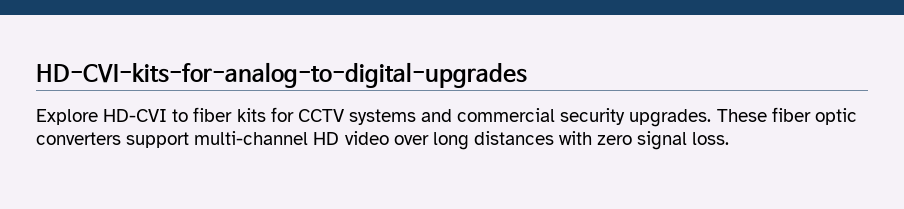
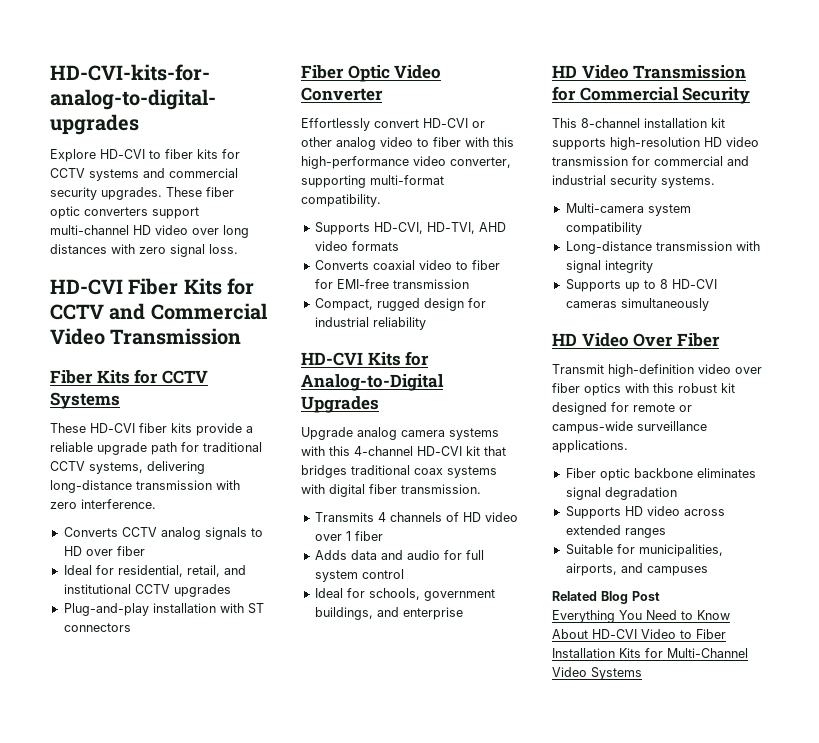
(730, 138) none -> [50,278,255,295] [50,303,268,320] [50,328,242,345] [50,369,208,384] [50,392,120,409] [50,423,253,436] [50,442,262,455] [50,461,205,474] [50,480,240,493] [50,499,156,509] [63,527,263,540] [63,546,145,556] [63,565,246,577] [63,584,231,597] [63,603,264,616] [63,623,131,632] [301,65,442,82] [301,87,383,101] [301,118,485,131] [301,137,514,150] [301,156,511,169] [301,175,444,188] [301,194,381,207] [314,222,506,235] [314,241,399,251] [314,260,500,270] [314,279,469,289] [314,298,486,311] [314,317,426,330] [301,351,430,366] [301,374,444,391] [301,396,379,413] [301,427,499,440] [301,446,506,456] [301,465,497,478] [301,484,481,497] [314,512,518,522] [314,531,383,541] [314,550,484,560] [314,569,404,582] [314,588,495,601] [314,607,463,620] [552,65,747,79] [552,86,751,104] [552,118,725,128] [552,137,759,150] [552,156,749,166] [552,175,715,188] [565,203,691,216] [565,222,642,235] [565,241,760,254] [565,260,653,273] [565,279,717,292] [565,298,709,311] [552,333,720,347] [552,364,762,377] [552,383,735,396] [552,402,692,415] [552,421,707,434] [552,440,628,453] [565,468,756,481] [565,487,677,500] [565,506,725,519] [565,525,666,538] [565,544,723,557] [565,563,708,576] [552,591,660,604] [552,610,730,623] [552,629,726,639] [552,648,748,658] [552,667,642,680] // HD-CVI Fiber Kits for CCTV and Commercial Video Transmission // Fiber Kits for CCTV Systems // These HD-CVI fiber kits provide a reliable upgrade path for traditional CCTV systems, delivering long-distance transmission with zero interference. // Converts CCTV analog signals to HD over fiber // Ideal for residential, retail, and institutional CCTV upgrades // Plug-and-play installation with ST connectors // Fiber Optic Video Converter // Effortlessly convert HD-CVI or other analog video to fiber with this high-performance video converter, supporting multi-format compatibility. // Supports HD-CVI, HD-TVI, AHD video formats // Converts coaxial video to fiber for EMI-free transmission // Compact, rugged design for industrial reliability // HD-CVI Kits for Analog-to-Digital Upgrades // Upgrade analog camera systems with this 4-channel HD-CVI kit that bridges traditional coax systems with digital fiber transmission. // Transmits 4 channels of HD video over 1 fiber // Adds data and audio for full system control // Ideal for schools, government buildings, and enterprise // HD Video Transmission for Commercial Security // This 8-channel installation kit supports high-resolution HD video transmission for commercial and industrial security systems. // Multi-camera system compatibility // Long-distance transmission with signal integrity // Supports up to 8 HD-CVI cameras simultaneously // HD Video Over Fiber // Transmit high-definition video over fiber optics with this robust kit designed for remote or campus-wide surveillance applications. // Fiber optic backbone eliminates signal degradation // Supports HD video across extended ranges // Suitable for municipalities, airports, and campuses // Related Blog Post // Everything You Need to Know About HD-CVI Video to Fiber Installation Kits for Multi-Channel Video Systems

